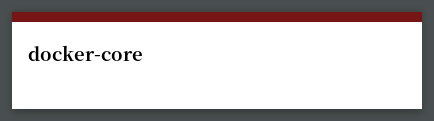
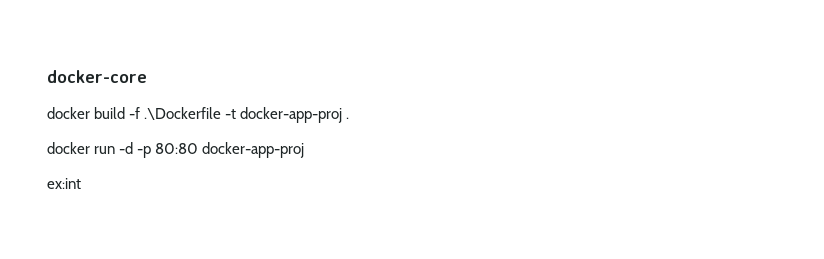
(143, 53) none -> [47,107,350,123] [47,142,305,158] [47,178,81,189] // docker build -f .\Dockerfile -t docker-app-proj . // docker run -d -p 80:80 docker-app-proj // ex:int

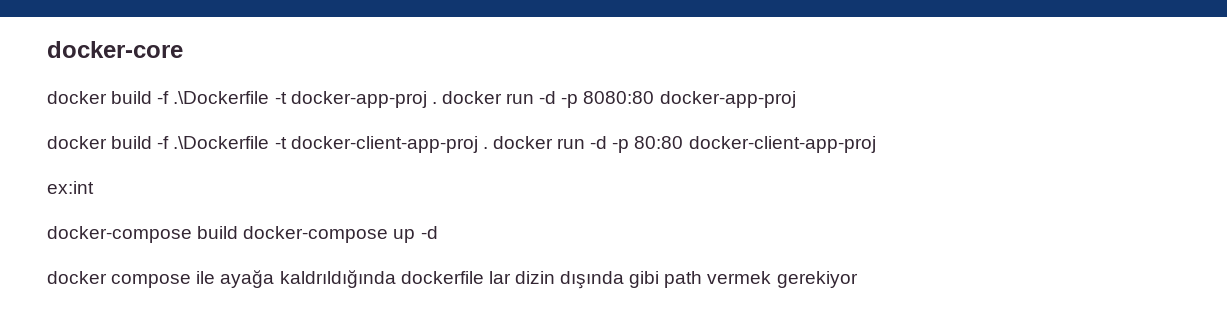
(350, 118) // -> [441,91,796,108] [47,136,488,153] docker run -d -p 8080:80 docker-app-proj // docker build -f .\Dockerfile -t docker-client-app-proj .
[202,142,305,158] docker-app-proj -> [688,136,876,153] docker-client-app-proj
(81, 183) none -> [47,226,438,243] [47,270,858,289] // docker-compose build docker-compose up -d // docker compose ile ayağa kaldrıldığında dockerfile lar dizin dışında gibi path vermek gerekiyor

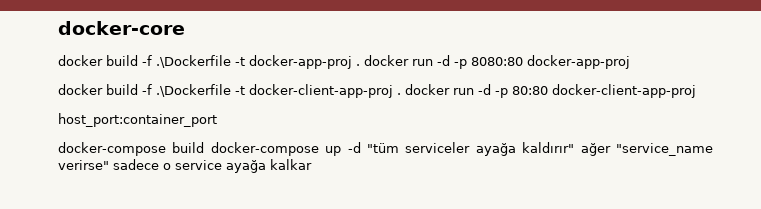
[47,181,94,194] ex:int -> [58,113,217,127] host_port:container_port
[47,270,858,289] // docker compose ile ayağa kaldrıldığında dockerfile lar dizin dışında gibi path vermek gerekiyor -> [366,142,713,156] [58,159,312,173] "tüm serviceler ayağa kaldırır" ağer "service_name verirse" sadece o service ayağa kalkar

